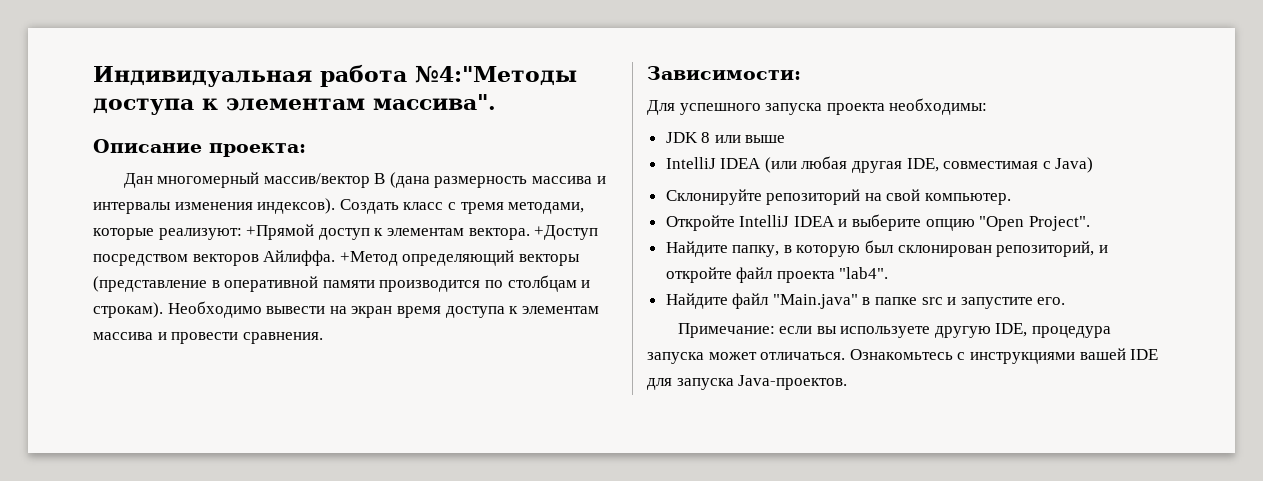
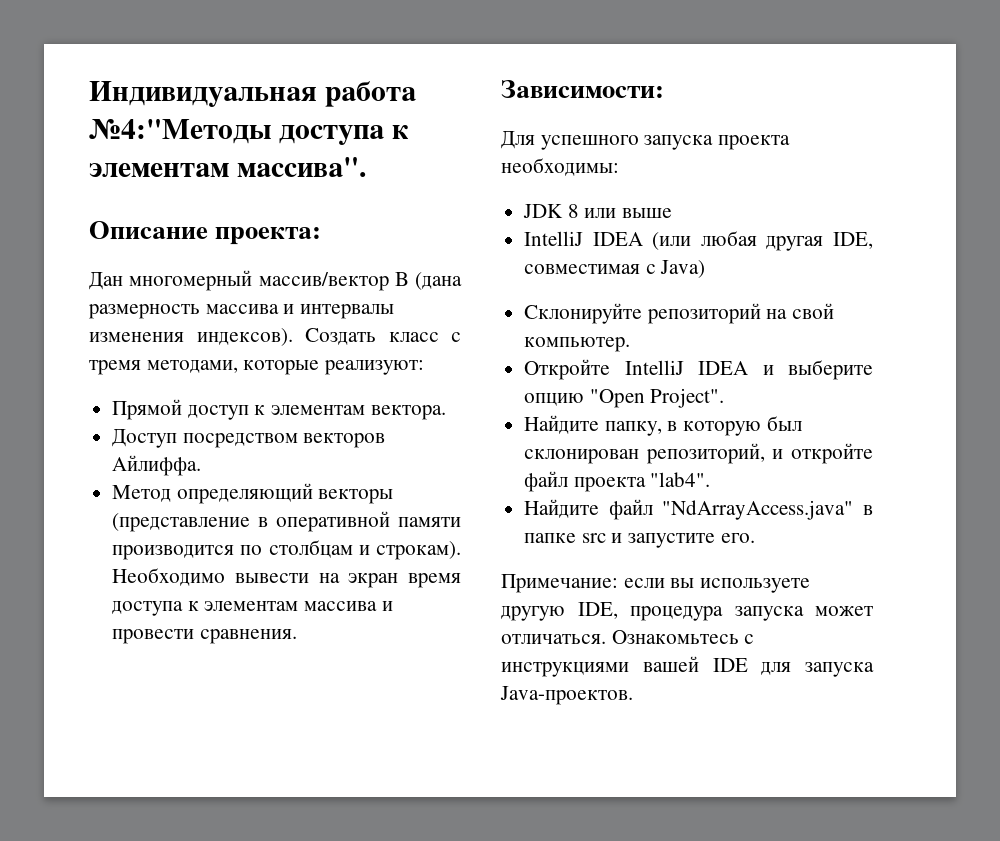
[246,224,315,240] +Прямой -> [112,399,183,420] // Прямой
[534,225,599,240] +Доступ -> [112,429,178,448] // Доступ
[339,251,398,266] +Метод -> [112,485,172,502] // Метод
[772,294,858,309] "Main.java" -> [662,500,854,520] "NdArrayAccess.java"

